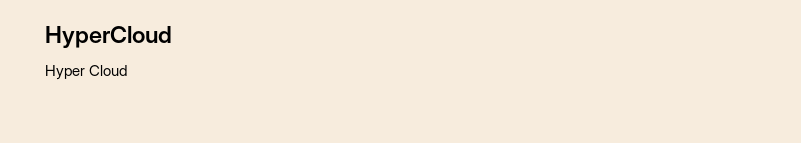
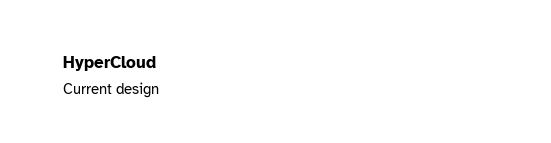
[45,65,128,80] Hyper Cloud -> [63,82,159,98] Current design

